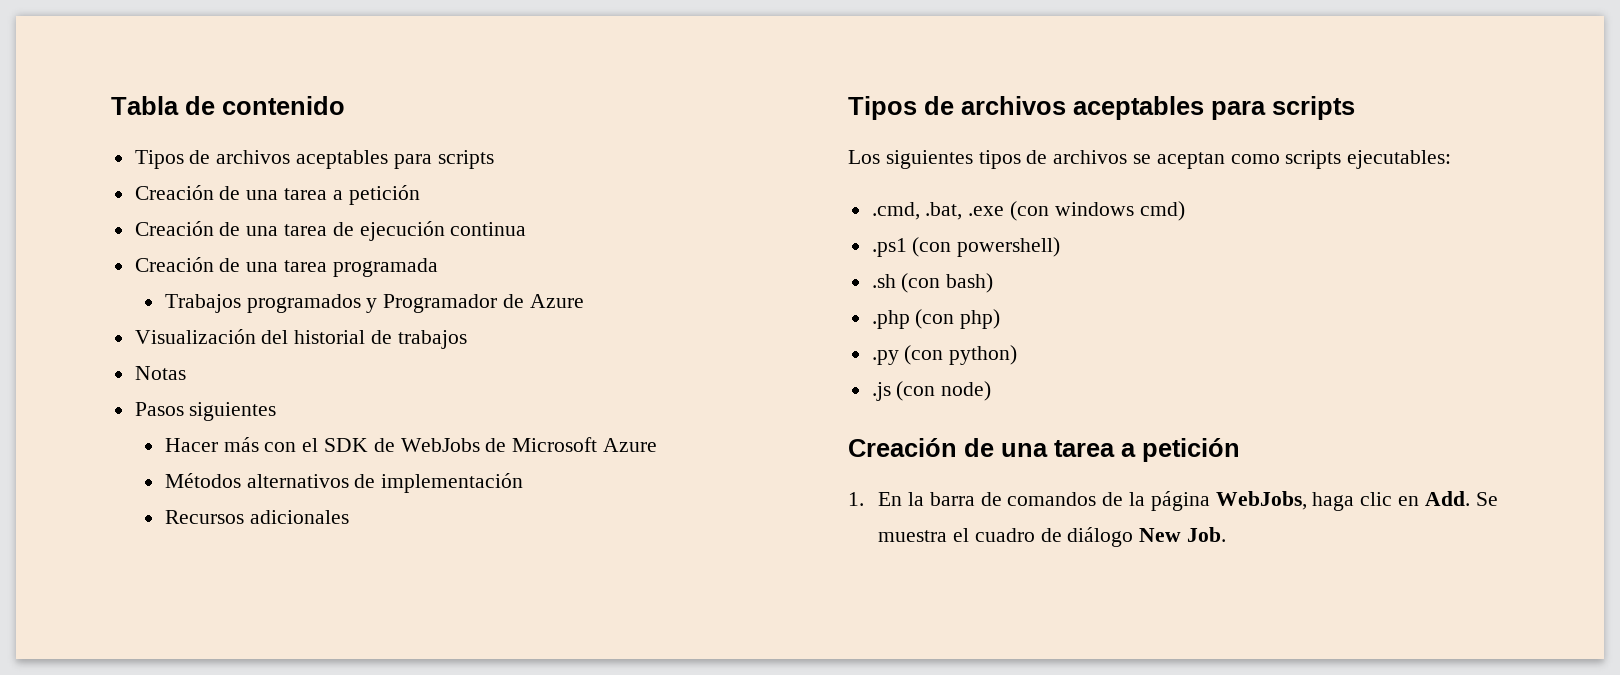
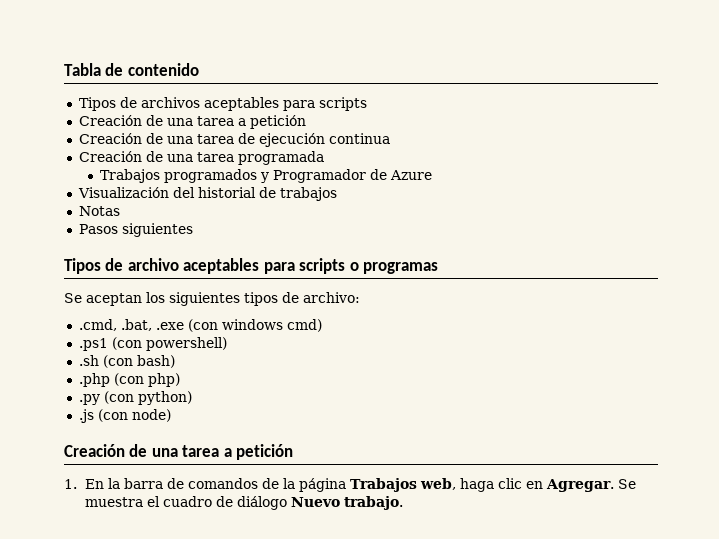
[164,437,658,452] [164,473,524,493] [164,510,349,524] [848,96,1355,120] [848,150,1452,169] // Hacer más con el SDK de WebJobs de Microsoft Azure // Métodos alternativos de implementación // Recursos adicionales // Tipos de archivos aceptables para scripts // Los siguientes tipos de archivos se aceptan como scripts ejecutables: -> [64,258,439,274] [64,292,360,306] // Tipos de archivo aceptables para scripts o programas // Se aceptan los siguientes tipos de archivo:
[1215,491,1307,510] WebJobs, -> [350,478,457,492] Trabajos web,
[1424,491,1470,506] Add. -> [546,479,615,492] Agregar.
[1139,527,1227,542] New Job. -> [291,496,404,510] Nuevo trabajo.

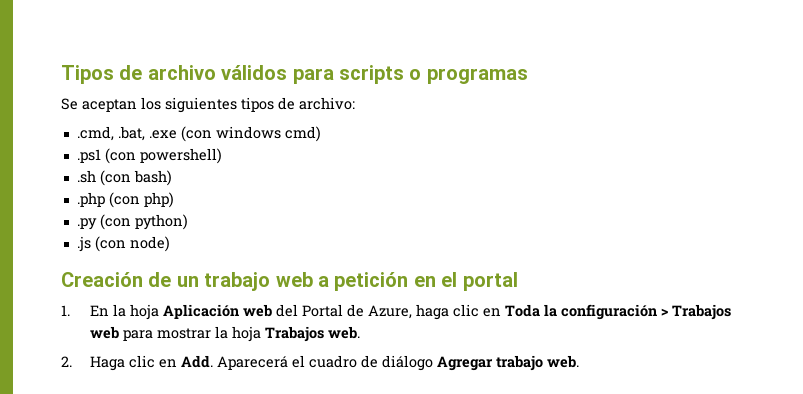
[64,63,199,76] [78,97,367,111] [78,115,306,129] [78,133,390,147] [78,151,324,165] [100,169,433,183] [77,187,337,201] [78,206,120,216] [78,223,193,237] Tabla de contenido // Tipos de archivos aceptables para scripts // Creación de una tarea a petición // Creación de una tarea de ejecución continua // Creación de una tarea programada // Trabajos programados y Programador de Azure // Visualización del historial de trabajos // Notas // Pasos siguientes // -> (61, 74) none
[183,258,260,274] aceptables -> [221,65,288,80] válidos
[151,444,294,460] una tarea a petición -> [176,272,518,291] un trabajo web a petición en el portal
[124,478,637,492] [85,497,144,507] barra de comandos de la página Trabajos web, haga clic en Agregar. Se muestra -> [129,304,731,320] [89,326,360,342] [61,355,288,371] hoja Aplicación web del Portal de Azure, haga clic en Toda la configuración > Trabajos web para mostrar la hoja Trabajos web. // 2. Haga clic en Add. Aparecerá
[291,496,404,510] Nuevo trabajo. -> [436,355,579,371] Agregar trabajo web.

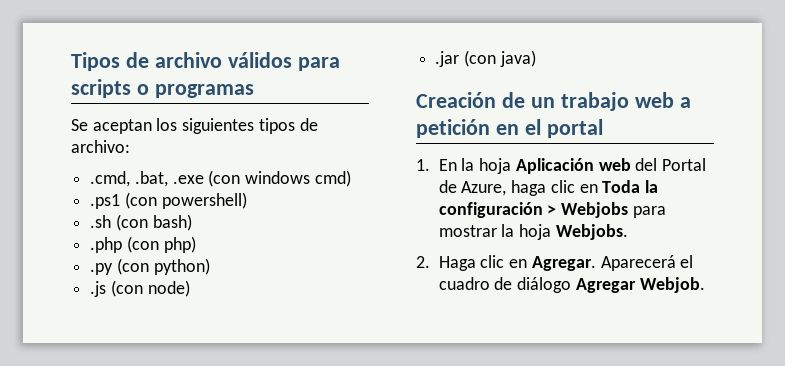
(170, 244) none -> [435,50,536,67] // .jar (con java)
[671,304,731,320] [89,326,119,339] Trabajos web -> [561,202,629,218] Webjobs
[264,326,360,342] Trabajos web. -> [555,224,628,240] Webjobs.
[180,355,213,368] Add. -> [531,256,596,271] Agregar.
[495,355,579,371] trabajo web. -> [639,277,705,293] Webjob.

